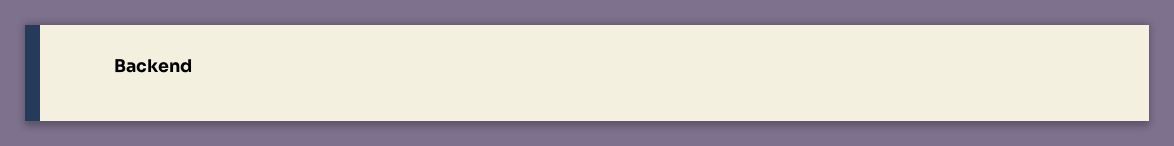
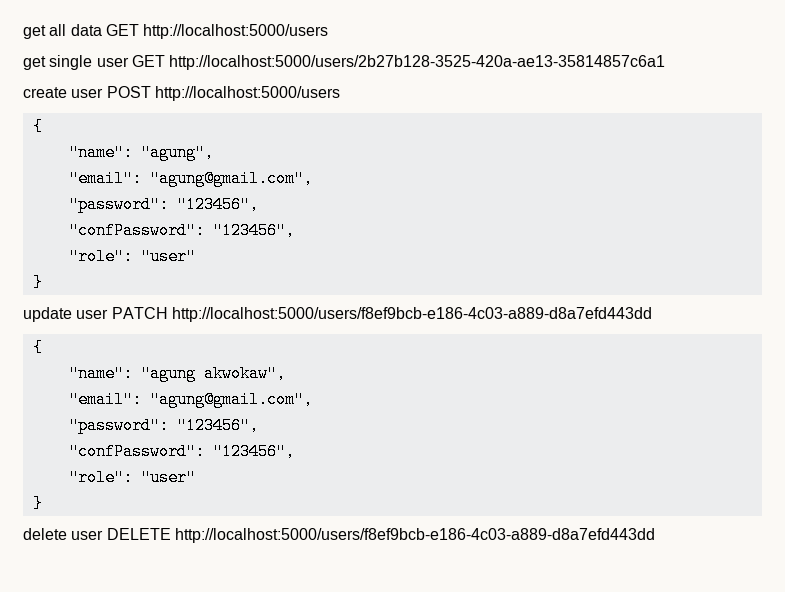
[114,59,192,73] Backend -> [23,24,329,39] [23,55,666,70] [23,86,340,101] [32,118,43,135] [68,144,214,161] [68,170,313,187] [68,196,259,213] [68,222,295,239] [68,248,196,265] [32,274,43,291] [23,307,652,322] [32,339,43,356] [68,365,286,382] [68,391,313,408] [68,417,259,434] [68,443,295,460] [68,469,196,486] [32,495,43,512] [23,528,655,543] get all data GET http://localhost:5000/users // get single user GET http://localhost:5000/users/2b27b128-3525-420a-ae13-35814857c6a1 // create user POST http://localhost:5000/users // { // "name": "agung", // "email": "agung@gmail.com", // "password": "123456", // "confPassword": "123456", // "role": "user" // } // update user PATCH http://localhost:5000/users/f8ef9bcb-e186-4c03-a889-d8a7efd443dd // { // "name": "agung akwokaw", // "email": "agung@gmail.com", // "password": "123456", // "confPassword": "123456", // "role": "user" // } // delete user DELETE http://localhost:5000/users/f8ef9bcb-e186-4c03-a889-d8a7efd443dd

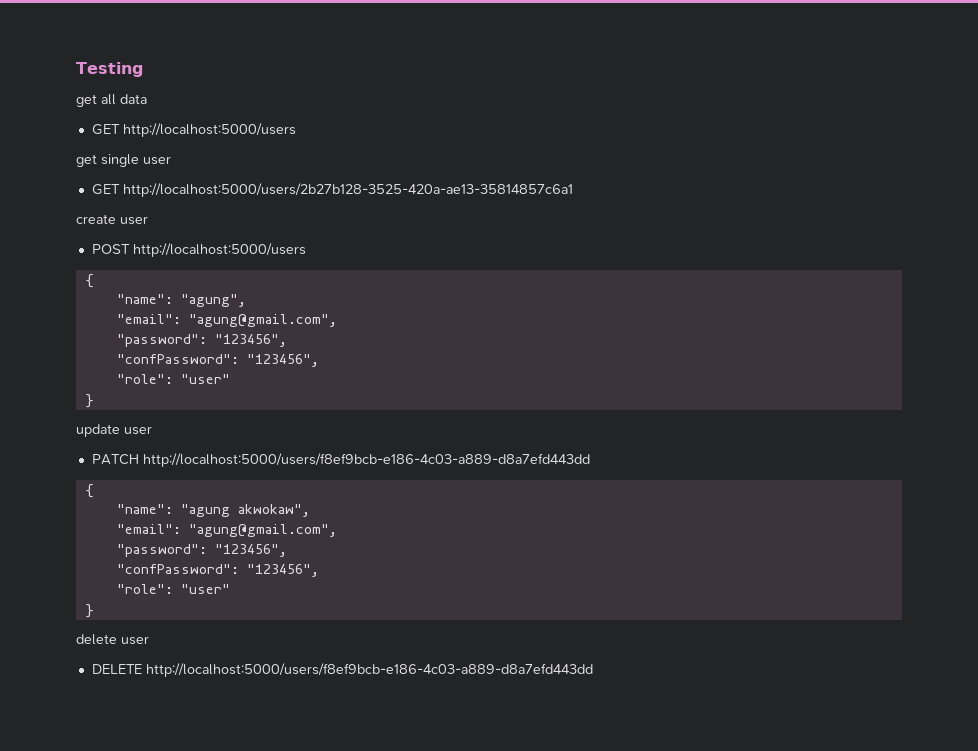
(23, 32) none -> [76,62,143,77] Testing //
(102, 30) none -> (147, 99) //
(129, 62) none -> (171, 160) //
(104, 93) none -> (148, 220) //
(109, 314) none -> (152, 430) //
(104, 535) none -> (149, 640) //

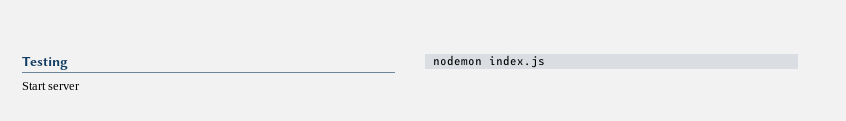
[76,94,147,107] [91,123,296,137] [76,154,171,167] [91,183,573,197] [76,214,148,225] [91,243,306,257] [84,274,94,288] [116,294,246,307] [116,314,337,327] [116,334,287,347] [116,354,319,367] [116,374,230,384] [84,394,94,408] [76,424,152,437] [91,453,590,467] [84,484,94,498] [116,504,310,517] [116,524,337,537] [116,544,287,557] [116,564,319,577] [116,584,230,594] [84,604,94,618] [76,634,149,645] [91,663,593,677] get all data // GET http://localhost:5000/users // get single user // GET http://localhost:5000/users/2b27b128-3525-420a-ae13-35814857c6a1 // create user // POST http://localhost:5000/users // { // "name": "agung", // "email": "agung@gmail.com", // "password": "123456", // "confPassword": "123456", // "role": "user" // } // update user // PATCH http://localhost:5000/users/f8ef9bcb-e186-4c03-a889-d8a7efd443dd // { // "name": "agung akwokaw", // "email": "agung@gmail.com", // "password": "123456", // "confPassword": "123456", // "role": "user" // } // delete user // DELETE http://localhost:5000/users/f8ef9bcb-e186-4c03-a889-d8a7efd443dd -> [22,82,81,90] [432,55,545,68] Start server // nodemon index.js

